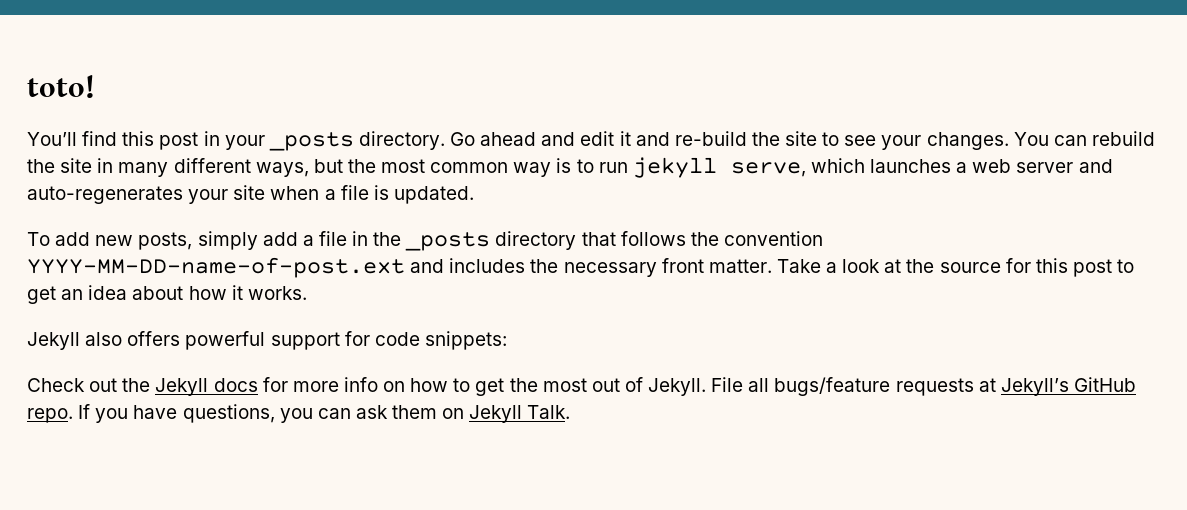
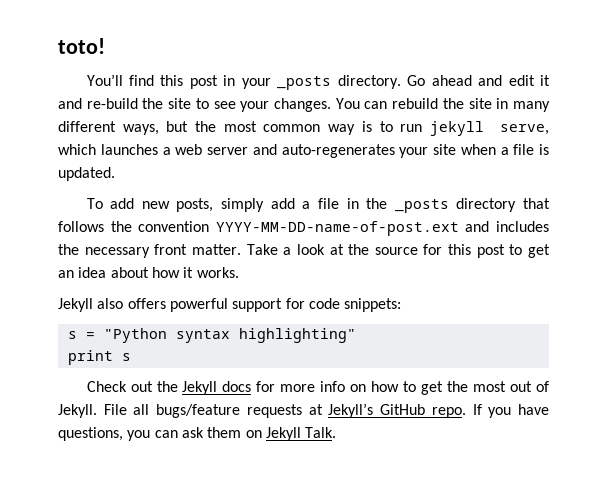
(507, 340) none -> [67,328,356,343] [67,350,131,365] // s = "Python syntax highlighting" // print s

